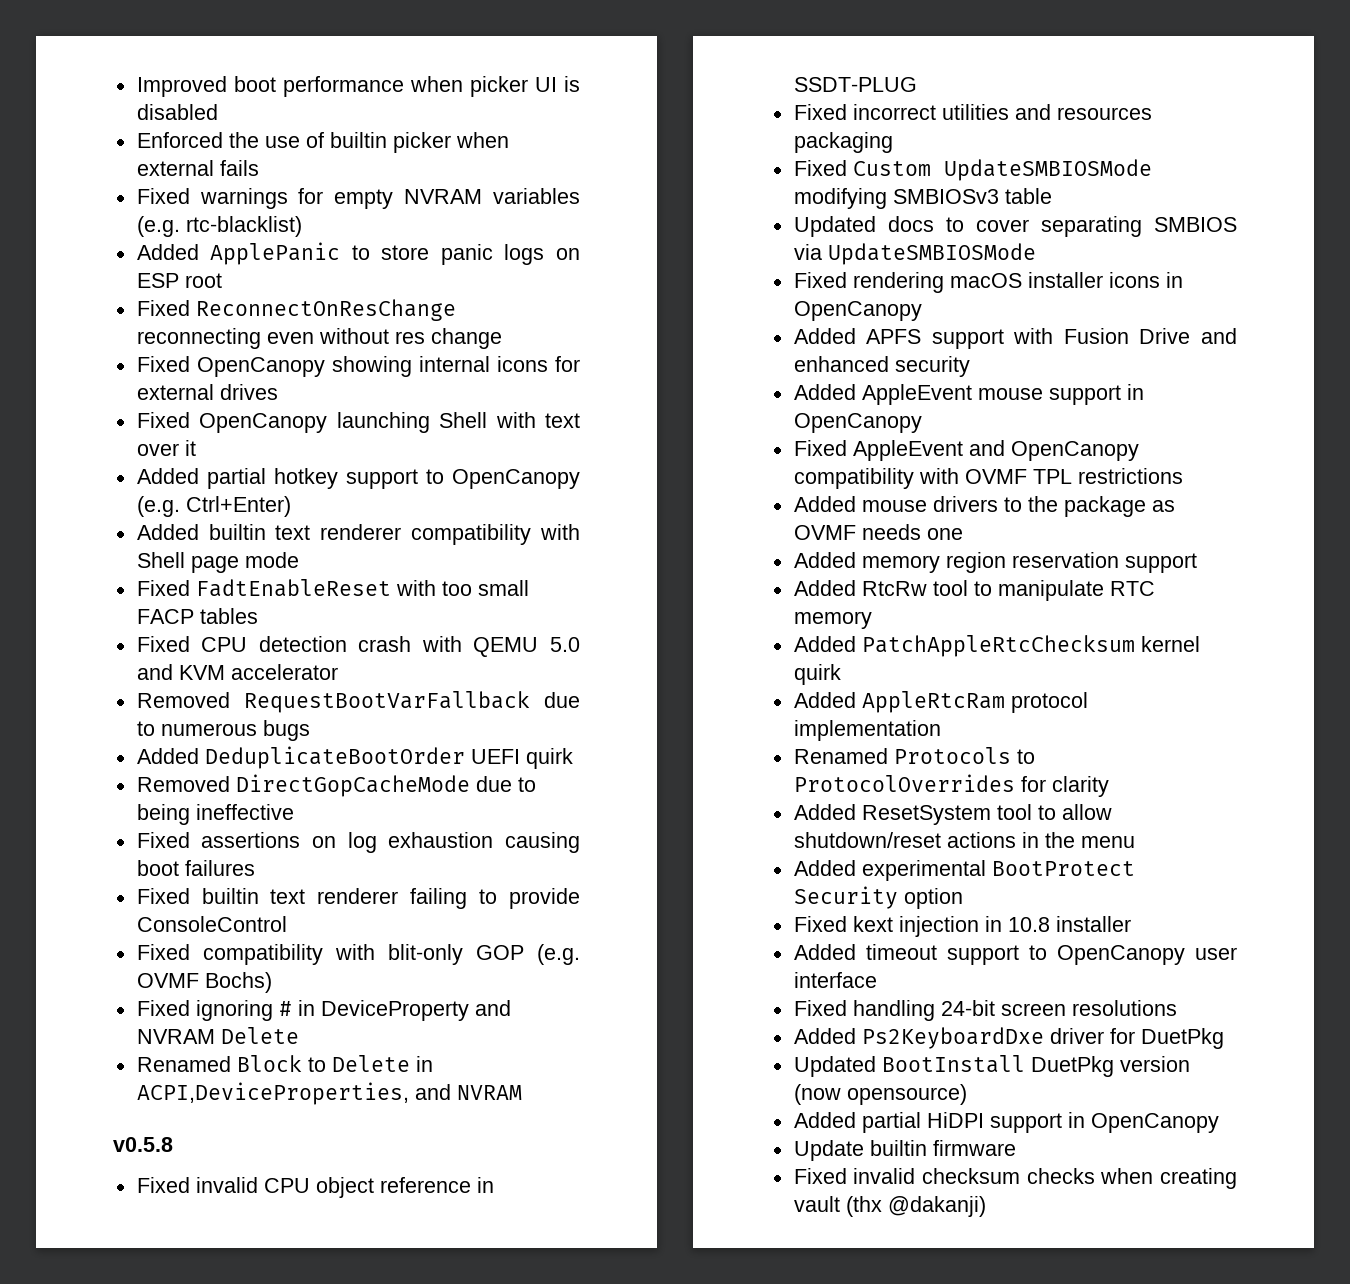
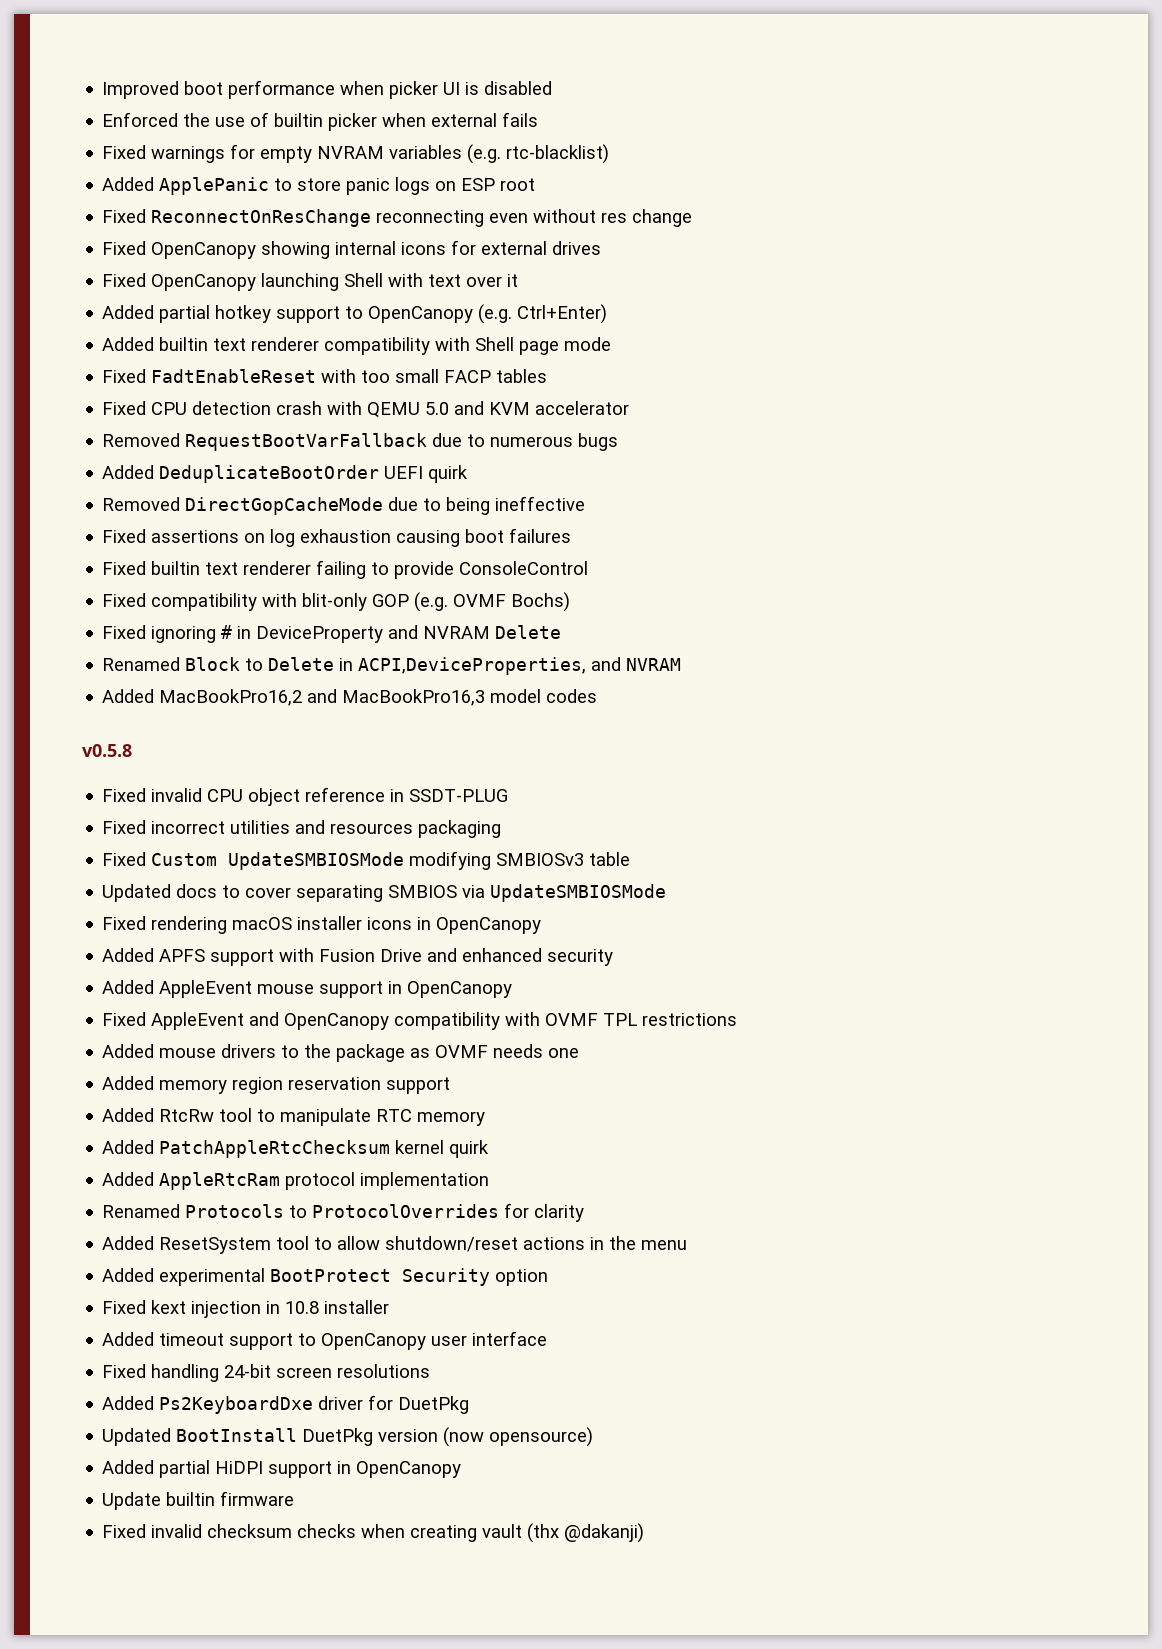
(522, 1092) none -> [102,689,598,706] // Added MacBookPro16,2 and MacBookPro16,3 model codes

